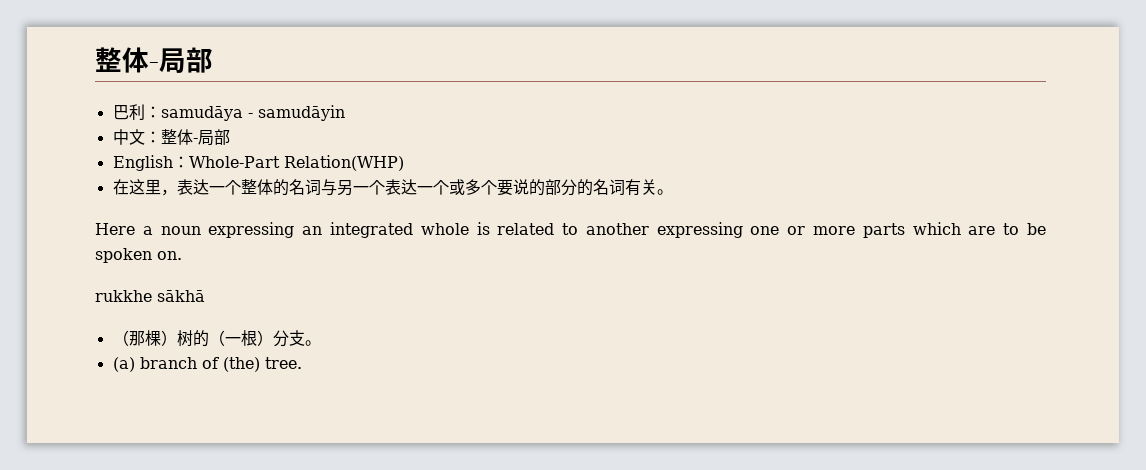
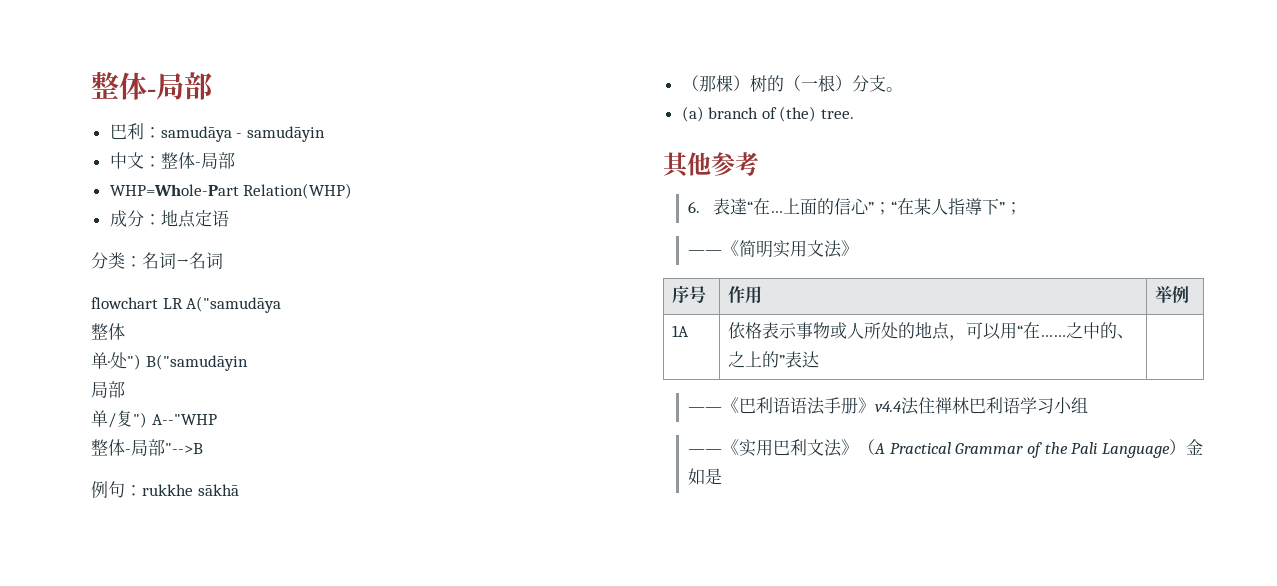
[112,155,280,171] English：Whole-Part -> [109,184,239,196] WHP=Whole-Part
[112,179,673,196] [95,222,1046,238] [95,248,182,263] 在这里，表达一个整体的名词与另一个表达一个或多个要说的部分的名词有关。 // Here a noun expressing an integrated whole is related to another expressing one or more parts which are to be spoken on. // -> [109,210,229,228] [91,252,223,269] [91,296,282,313] [91,323,125,340] [91,352,248,371] [91,381,125,398] [91,410,217,428] [91,439,203,456] [91,481,142,498] 成分：地点定语 // 分类：名词→名词 // flowchart LR A("samudāya // 整体 // 单·处") B("samudāyin // 局部 // 单/复") A--"WHP // 整体-局部"-->B // 例句：
(302, 363) none -> [663,152,759,178] [688,198,1023,215] [688,240,859,258] [672,286,707,303] [728,286,763,304] [1155,286,1190,303] [672,325,690,337] [728,322,1135,341] [728,351,820,368] [688,397,1089,415] [688,439,1203,458] [688,468,723,485] // 其他参考 // 6.表達“在…上面的信心”；“在某人指導下”； // ——《简明实用文法》 // 序号 | 作用 | 举例 // 1A | 依格表示事物或人所处的地点，可以用“在……之中的、之上的”表达 | // ——《巴利语语法手册》v4.4法住禅林巴利语学习小组 // ——《实用巴利文法》（A Practical Grammar of the Pali Language）金如是

